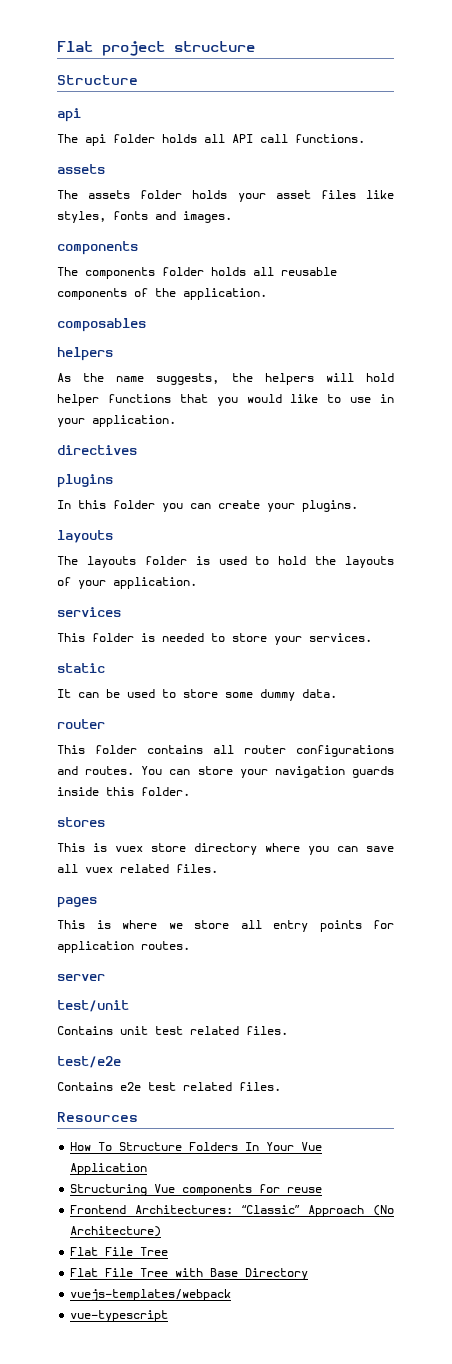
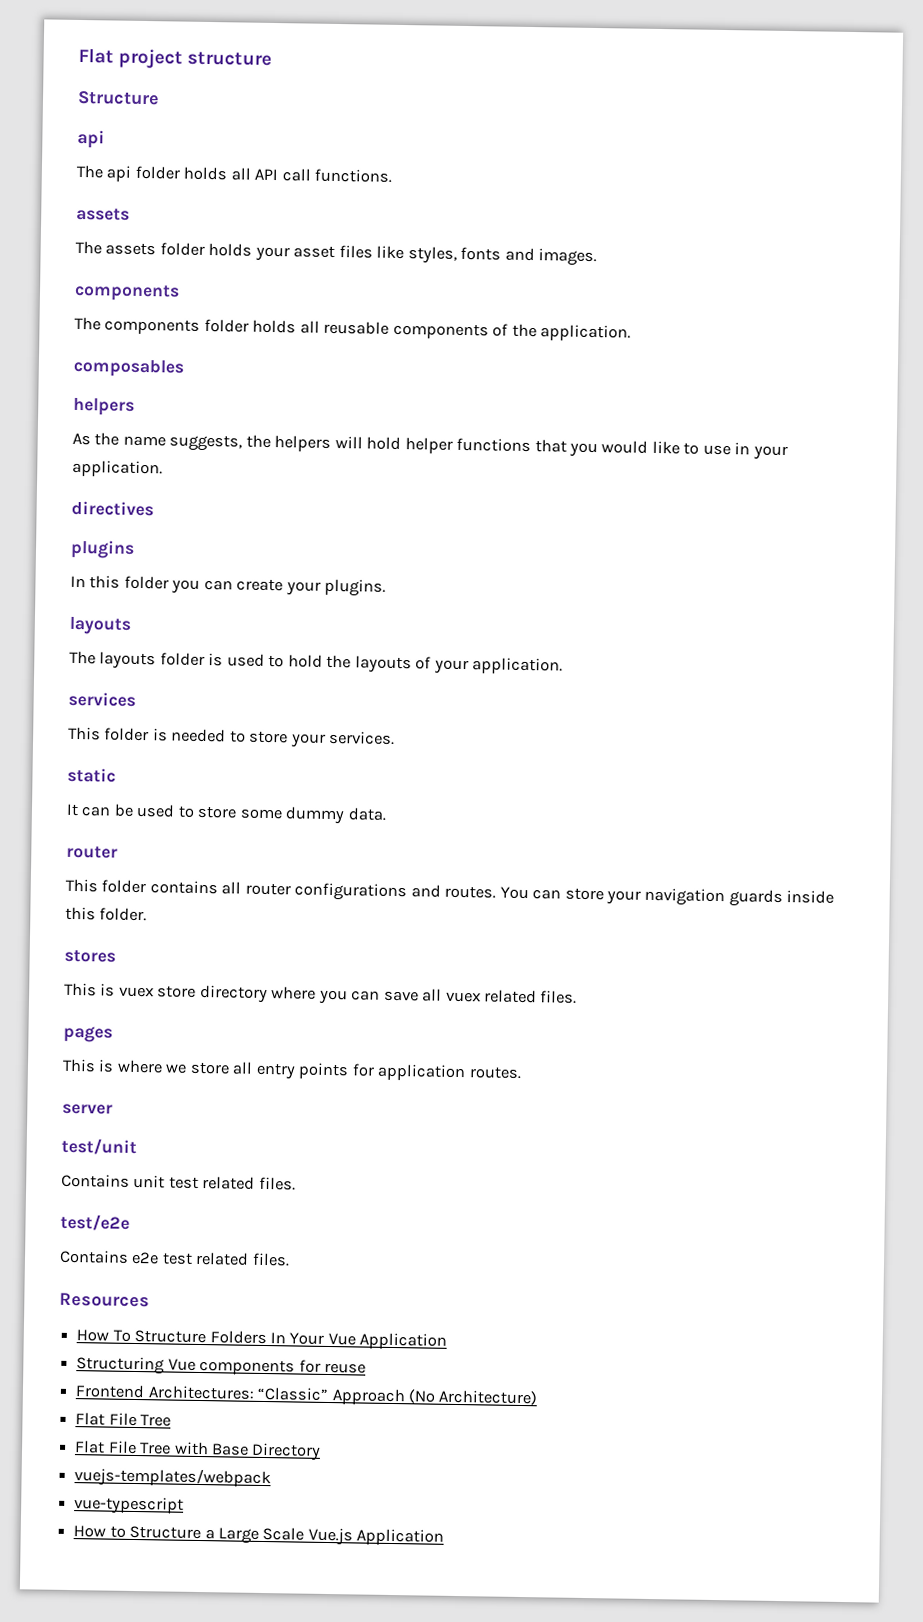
(169, 1316) none -> [73,1525,445,1546] // How to Structure a Large Scale Vue.js Application

